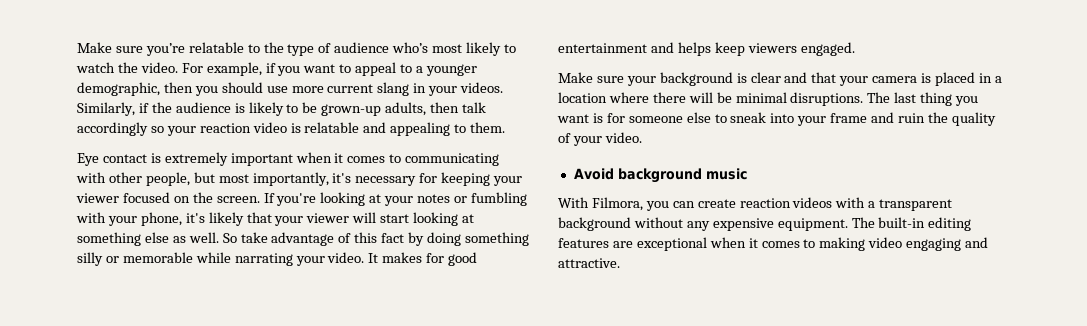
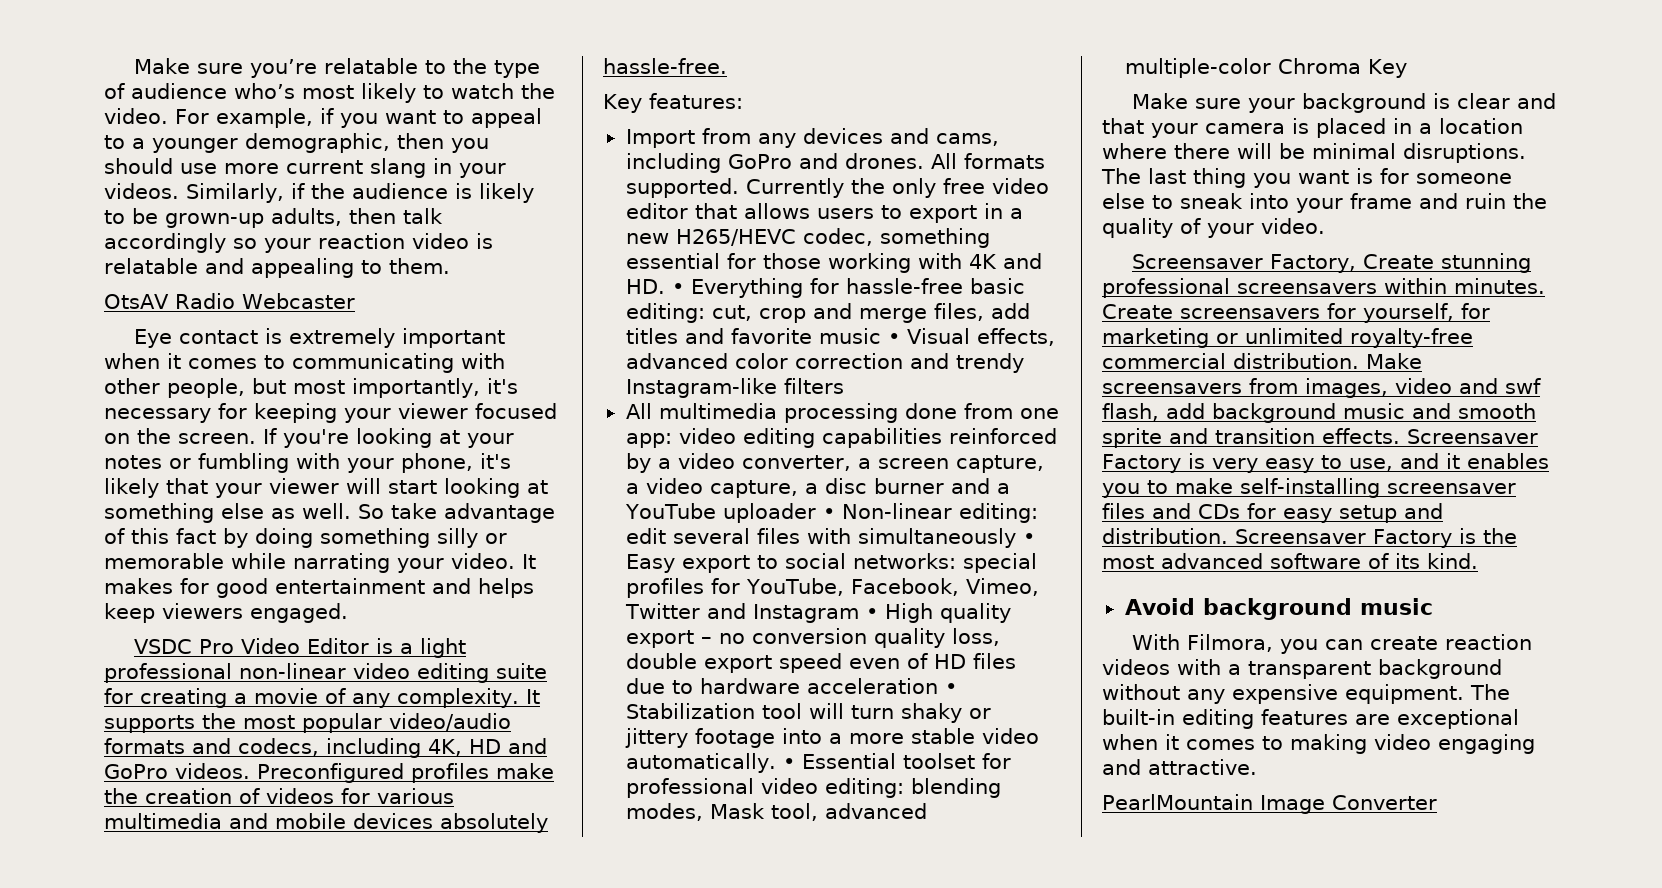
(506, 127) none -> [104,293,355,309] // OtsAV Radio Webcaster
(855, 49) none -> [134,638,467,658] [104,663,547,683] [104,688,540,708] [104,713,511,733] [104,738,547,758] [104,763,554,783] [104,788,454,804] [104,813,548,833] [603,58,727,74] [603,93,743,113] [625,128,999,148] [625,153,1045,173] [625,178,1049,198] [625,203,1023,223] [625,228,990,248] [625,253,1042,273] [625,278,1025,298] [625,303,1030,323] [625,328,1055,346] [625,353,1024,373] [625,378,844,398] [625,403,1059,423] [625,428,1057,448] [625,453,1044,473] [625,478,1010,498] [624,503,1039,523] [625,528,1035,548] [625,553,1037,573] [625,578,1040,598] [624,603,1011,623] [625,628,1000,648] [625,653,1016,673] [625,678,957,694] [625,703,991,723] [624,728,1039,748] [625,753,1011,773] [625,778,1001,798] [625,803,927,821] [1124,58,1407,78] // VSDC Pro Video Editor is a light professional non-linear video editing suite for creating a movie of any complexity. It supports the most popular video/audio formats and codecs, including 4K, HD and GoPro videos. Preconfigured profiles make the creation of videos for various multimedia and mobile devices absolutely hassle-free. // Key features: // Import from any devices and cams, including GoPro and drones. All formats supported. Сurrently the only free video editor that allows users to export in a new H265/HEVC codec, something essential for those working with 4K and HD. • Everything for hassle-free basic editing: cut, crop and merge files, add titles and favorite music • Visual effects, advanced color correction and trendy Instagram-like filters // All multimedia processing done from one app: video editing capabilities reinforced by a video converter, a screen capture, a video capture, a disc burner and a YouTube uploader • Non-linear editing: edit several files with simultaneously • Easy export to social networks: special profiles for YouTube, Facebook, Vimeo, Twitter and Instagram • High quality export – no conversion quality loss, double export speed even of HD files due to hardware acceleration • Stabilization tool will turn shaky or jittery footage into a more stable video automatically. • Essential toolset for professional video editing: blending modes, Mask tool, advanced multiple-color Chroma Key
(642, 137) none -> [1132,253,1531,273] [1102,278,1545,298] [1102,303,1490,323] [1102,328,1473,348] [1102,353,1422,369] [1102,378,1541,398] [1102,403,1536,423] [1102,428,1538,448] [1102,453,1549,473] [1102,478,1516,498] [1102,503,1443,523] [1102,528,1517,548] [1102,553,1478,569] // Screensaver Factory, Create stunning professional screensavers within minutes. Create screensavers for yourself, for marketing or unlimited royalty-free commercial distribution. Make screensavers from images, video and swf flash, add background music and smooth sprite and transition effects. Screensaver Factory is very easy to use, and it enables you to make self-installing screensaver files and CDs for easy setup and distribution. Screensaver Factory is the most advanced software of its kind.
(620, 263) none -> [1102,794,1437,814] // PearlMountain Image Converter

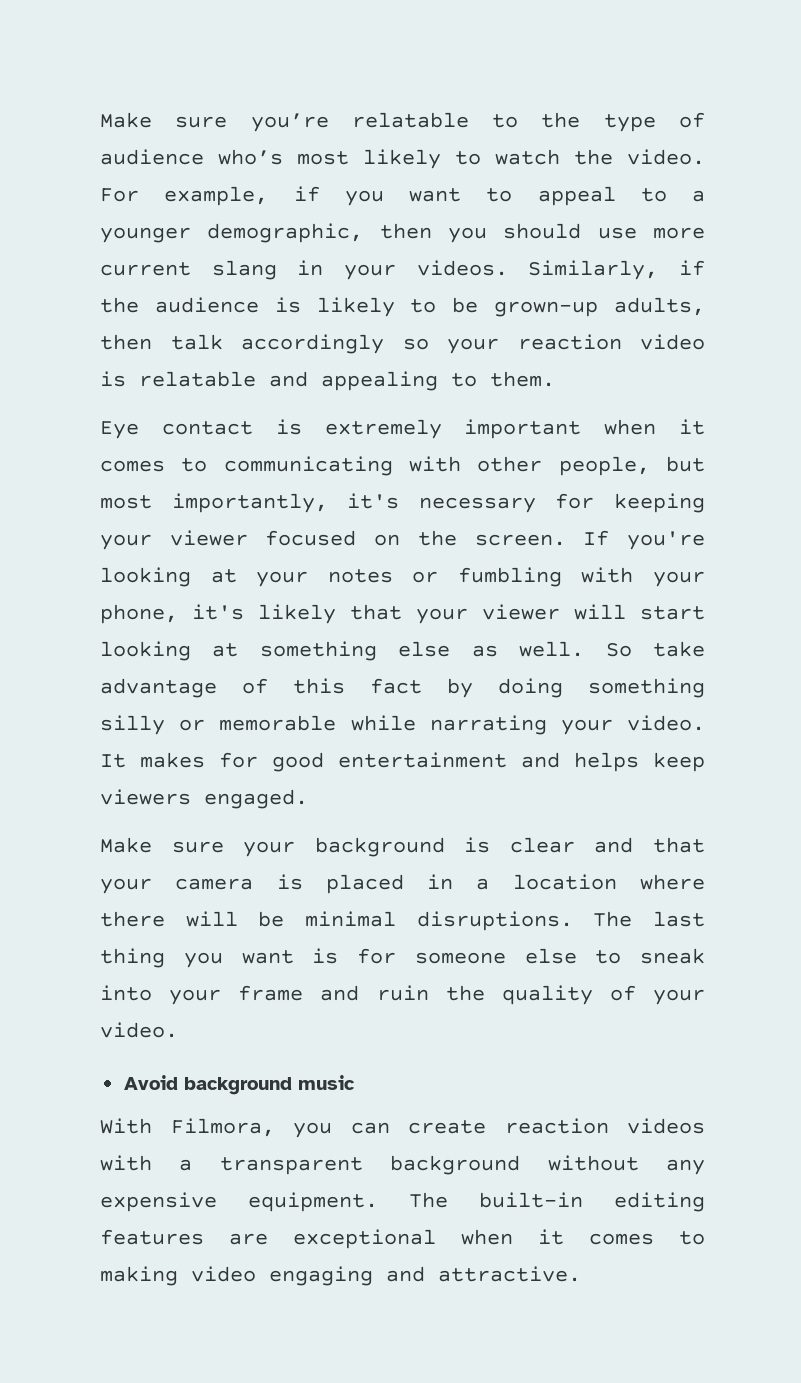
[104,293,355,309] // OtsAV Radio Webcaster -> (555, 379) none
[134,638,467,658] [104,663,547,683] [104,688,540,708] [104,713,511,733] [104,738,547,758] [104,763,554,783] [104,788,454,804] [104,813,548,833] [603,58,727,74] [603,93,743,113] [625,128,999,148] [625,153,1045,173] [625,178,1049,198] [625,203,1023,223] [625,228,990,248] [625,253,1042,273] [625,278,1025,298] [625,303,1030,323] [625,328,1055,346] [625,353,1024,373] [625,378,844,398] [625,403,1059,423] [625,428,1057,448] [625,453,1044,473] [625,478,1010,498] [624,503,1039,523] [625,528,1035,548] [625,553,1037,573] [625,578,1040,598] [624,603,1011,623] [625,628,1000,648] [625,653,1016,673] [625,678,957,694] [625,703,991,723] [624,728,1039,748] [625,753,1011,773] [625,778,1001,798] [625,803,927,821] [1124,58,1407,78] // VSDC Pro Video Editor is a light professional non-linear video editing suite for creating a movie of any complexity. It supports the most popular video/audio formats and codecs, including 4K, HD and GoPro videos. Preconfigured profiles make the creation of videos for various multimedia and mobile devices absolutely hassle-free. // Key features: // Import from any devices and cams, including GoPro and drones. All formats supported. Сurrently the only free video editor that allows users to export in a new H265/HEVC codec, something essential for those working with 4K and HD. • Everything for hassle-free basic editing: cut, crop and merge files, add titles and favorite music • Visual effects, advanced color correction and trendy Instagram-like filters // All multimedia processing done from one app: video editing capabilities reinforced by a video converter, a screen capture, a video capture, a disc burner and a YouTube uploader • Non-linear editing: edit several files with simultaneously • Easy export to social networks: special profiles for YouTube, Facebook, Vimeo, Twitter and Instagram • High quality export – no conversion quality loss, double export speed even of HD files due to hardware acceleration • Stabilization tool will turn shaky or jittery footage into a more stable video automatically. • Essential toolset for professional video editing: blending modes, Mask tool, advanced multiple-color Chroma Key -> (308, 799) none
[1132,253,1531,273] [1102,278,1545,298] [1102,303,1490,323] [1102,328,1473,348] [1102,353,1422,369] [1102,378,1541,398] [1102,403,1536,423] [1102,428,1538,448] [1102,453,1549,473] [1102,478,1516,498] [1102,503,1443,523] [1102,528,1517,548] [1102,553,1478,569] // Screensaver Factory, Create stunning professional screensavers within minutes. Create screensavers for yourself, for marketing or unlimited royalty-free commercial distribution. Make screensavers from images, video and swf flash, add background music and smooth sprite and transition effects. Screensaver Factory is very easy to use, and it enables you to make self-installing screensaver files and CDs for easy setup and distribution. Screensaver Factory is the most advanced software of its kind. -> (178, 1030) none
[1102,794,1437,814] // PearlMountain Image Converter -> (581, 1274) none

